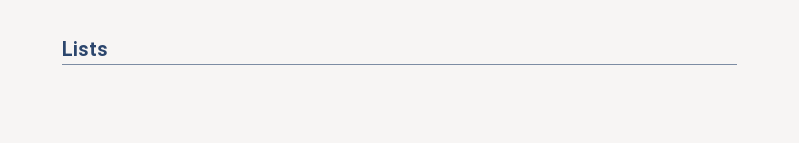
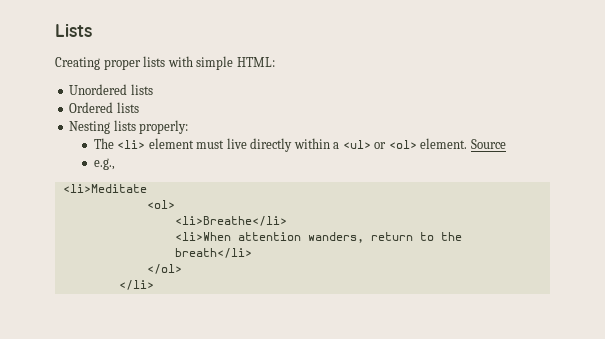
(108, 48) none -> [55,56,275,70] [69,84,153,95] [69,102,139,113] [69,120,189,134] [93,138,506,152] [93,158,115,170] [62,184,147,193] [146,200,175,209] [174,216,287,226] [174,232,462,243] [174,248,252,258] [146,264,182,274] [118,280,154,290] // Creating proper lists with simple HTML: // Unordered lists // Ordered lists // Nesting lists properly: // The <li> element must live directly within a <ul> or <ol> element. Source // e.g., // <li>Meditate // <ol> // <li>Breathe</li> // <li>When attention wanders, return to the breath</li> // </ol> // </li>

